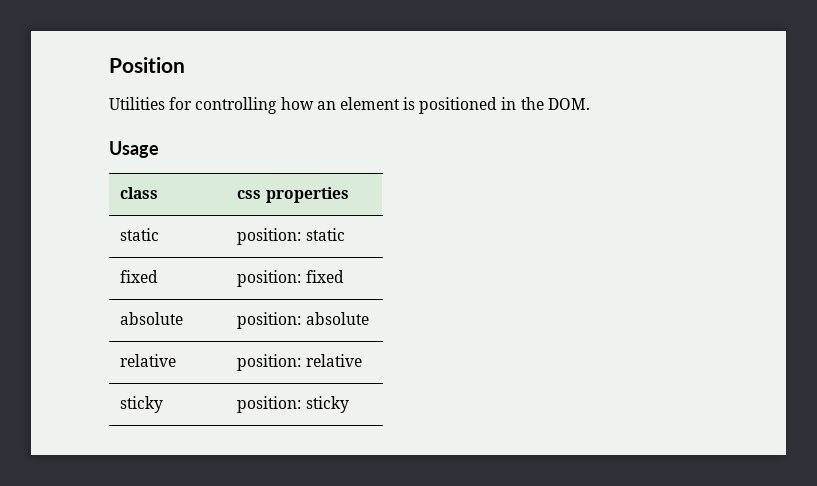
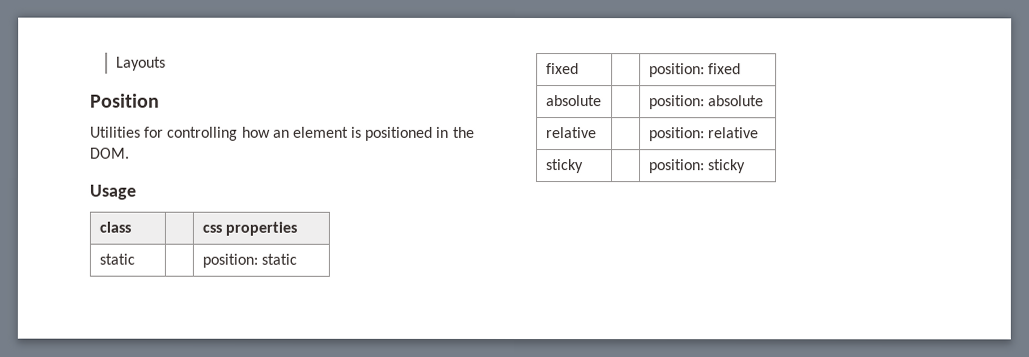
(109, 65) none -> [115,56,166,71] Layouts //

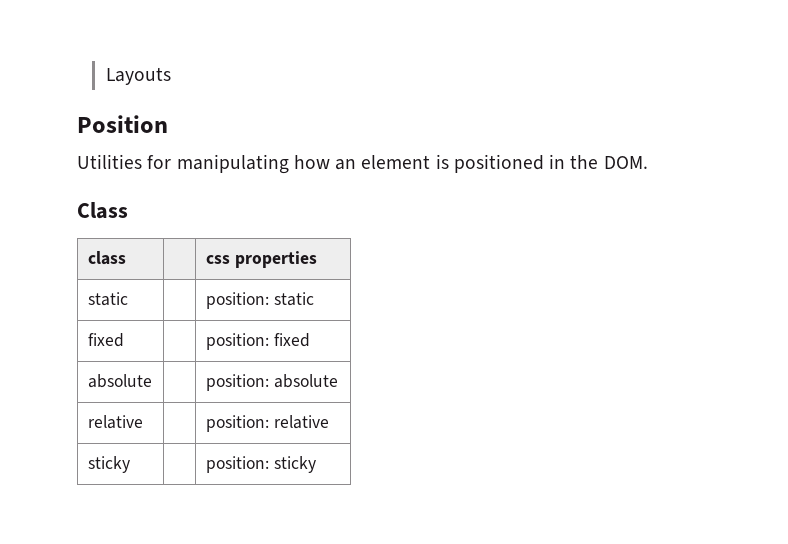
[167,126,239,141] controlling -> [176,154,289,174] manipulating
[89,184,136,200] Usage -> [77,202,128,219] Class

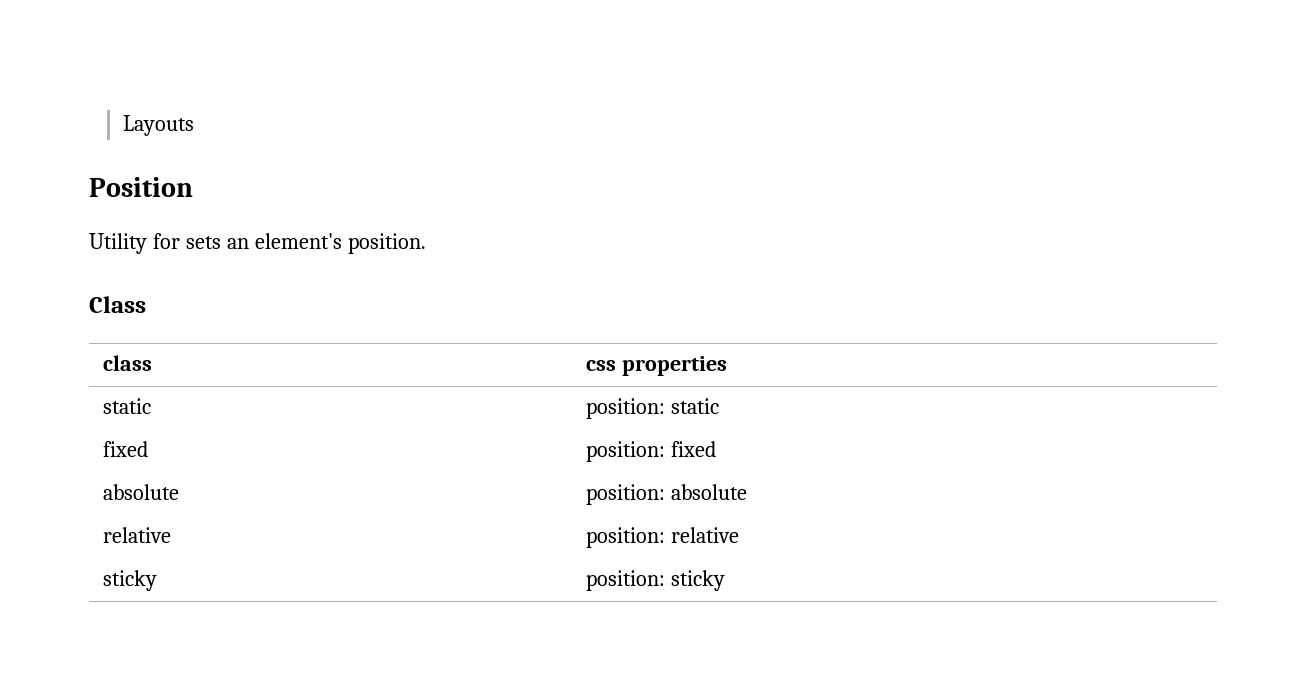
[77,154,648,174] Utilities for manipulating how an element is positioned in the DOM. -> [89,233,426,254] Utility for sets an element's position.

